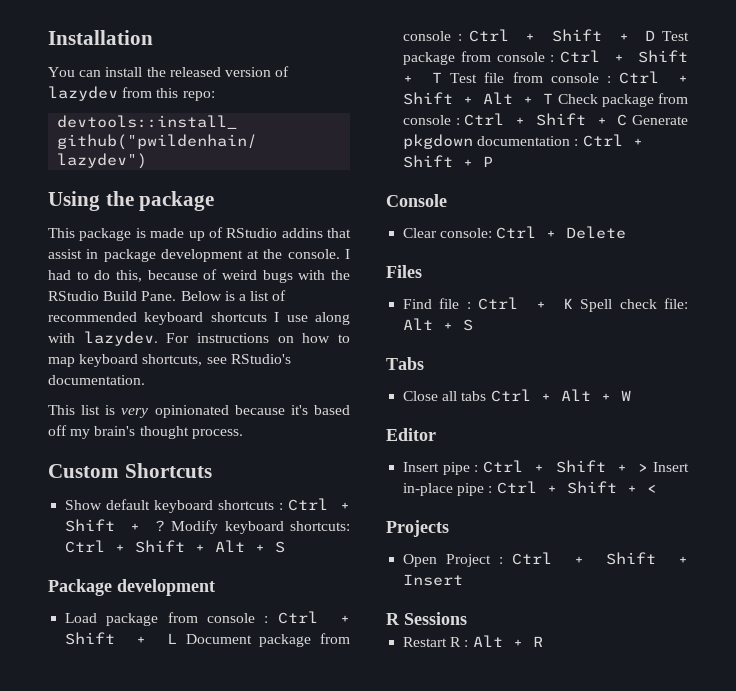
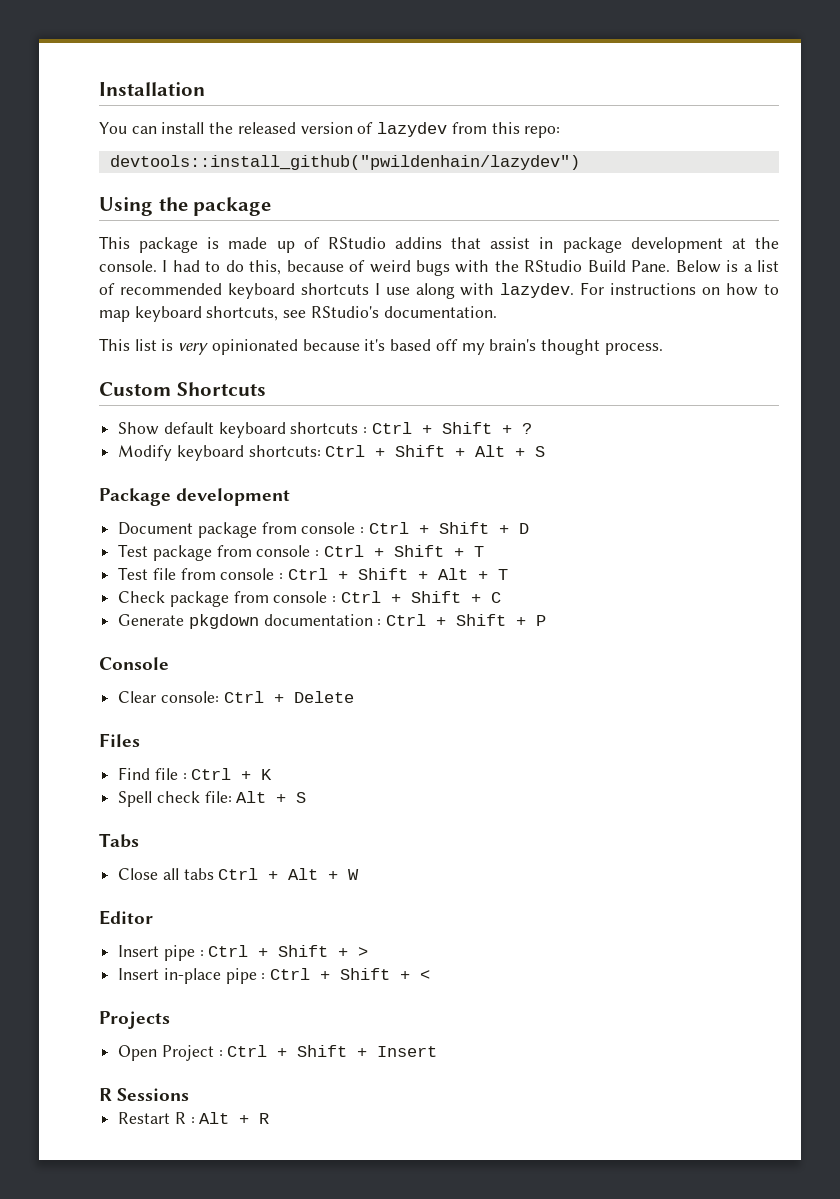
(166, 526) none -> (532, 428) //
[65,611,350,626] [65,632,177,645] Load package from console : Ctrl + Shift + L -> (291, 497) none
(656, 35) none -> (529, 528) //
(443, 77) none -> (484, 551) //
(554, 98) none -> (508, 574) //
(628, 120) none -> (501, 597) //
(574, 303) none -> (273, 774) //
(649, 467) none -> (369, 952) //

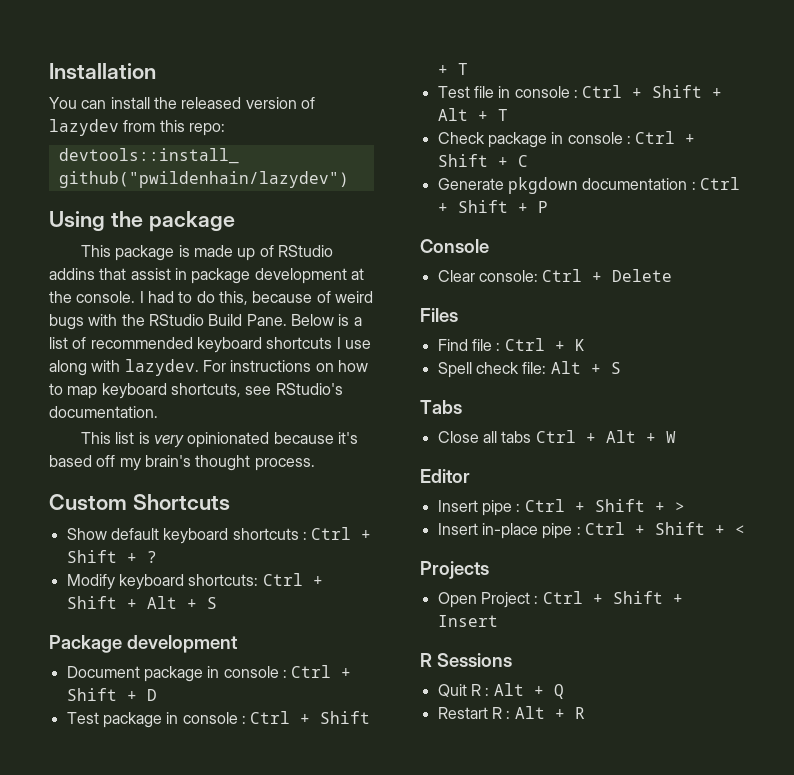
[261,522,297,534] from -> [207,666,220,678] in
[216,545,252,557] from -> [166,712,179,724] in
[180,568,216,580] from -> [498,86,511,98] in
[233,591,269,603] from -> [551,132,564,144] in
(190, 1094) none -> [437,683,564,699] // Quit R : Alt + Q

